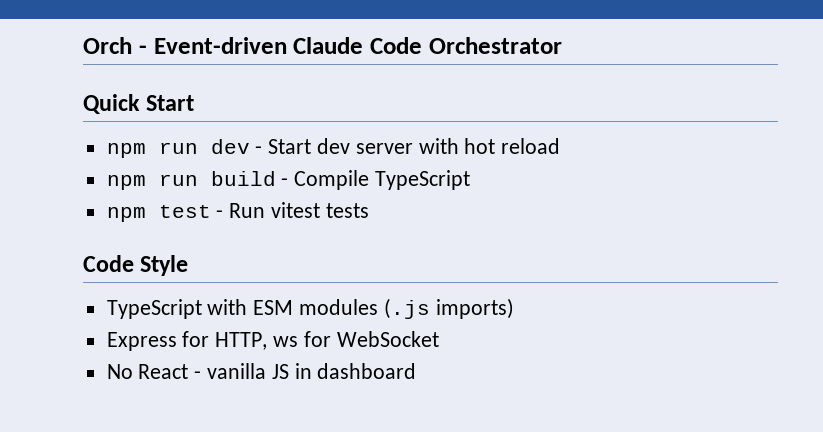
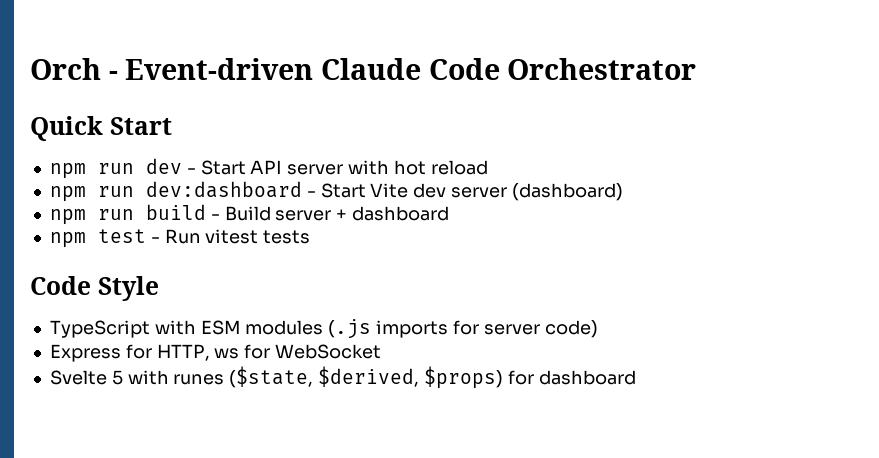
[317,138,351,154] dev -> [250,160,283,174] API
(561, 146) none -> [49,181,623,202] // npm run dev:dashboard - Start Vite dev server (dashboard)
[294,170,471,190] Compile TypeScript -> [224,206,450,221] Build server + dashboard
[435,298,514,319] imports) -> [376,320,598,338] imports for server code)
[106,363,312,379] No React - vanilla JS in -> [49,366,534,389] Svelte 5 with runes ($state, $derived, $props) for

